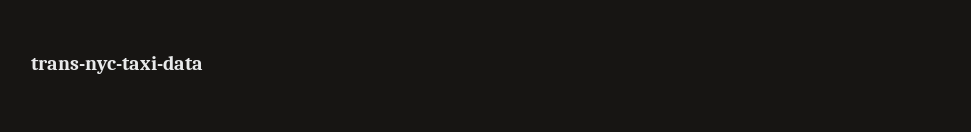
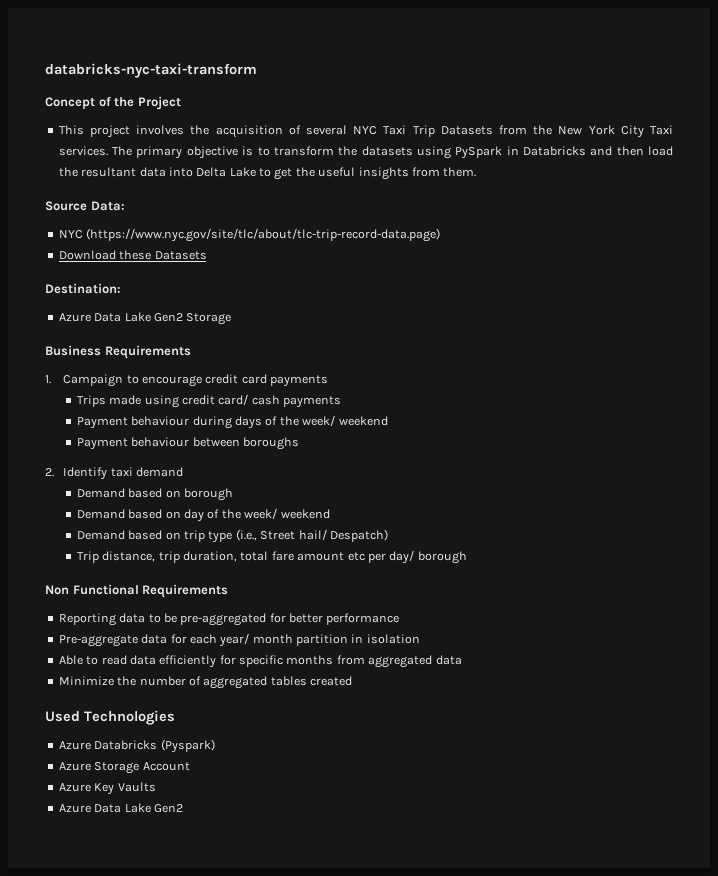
[31,55,203,74] trans-nyc-taxi-data -> [45,63,257,78] [45,96,181,110] [58,125,673,138] [58,146,674,159] [58,167,477,180] [45,201,125,211] [58,228,441,242] [58,250,207,260] [45,283,121,294] [58,312,232,325] [45,345,191,359] [45,374,329,387] [76,394,342,408] [76,415,388,429] [76,437,300,450] [45,467,183,480] [76,488,234,501] [76,508,330,522] [76,529,388,543] [76,550,467,564] [45,584,229,598] [58,613,400,626] [58,633,420,647] [58,655,462,668] [58,676,352,689] [45,710,175,725] [58,739,215,753] [58,762,190,774] [58,782,156,795] [58,803,183,813] databricks-nyc-taxi-transform // Concept of the Project // This project involves the acquisition of several NYC Taxi Trip Datasets from the New York City Taxi services. The primary objective is to transform the datasets using PySpark in Databricks and then load the resultant data into Delta Lake to get the useful insights from them. // Source Data: // NYC (https://www.nyc.gov/site/tlc/about/tlc-trip-record-data.page) // Download these Datasets // Destination: // Azure Data Lake Gen2 Storage // Business Requirements // 1. Campaign to encourage credit card payments // Trips made using credit card/ cash payments // Payment behaviour during days of the week/ weekend // Payment behaviour between boroughs // 2. Identify taxi demand // Demand based on borough // Demand based on day of the week/ weekend // Demand based on trip type (i.e., Street hail/ Despatch) // Trip distance, trip duration, total fare amount etc per day/ borough // Non Functional Requirements // Reporting data to be pre-aggregated for better performance // Pre-aggregate data for each year/ month partition in isolation // Able to read data efficiently for specific months from aggregated data // Minimize the number of aggregated tables created // Used Technologies // Azure Databricks (Pyspark) // Azure Storage Account // Azure Key Vaults // Azure Data Lake Gen2

